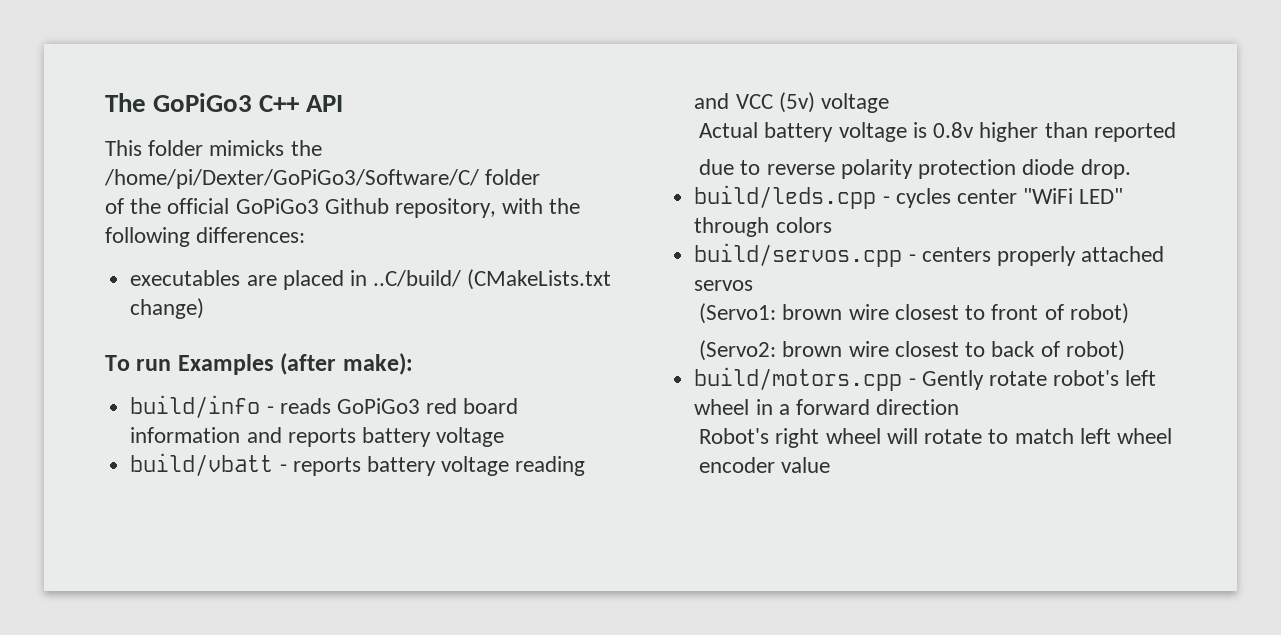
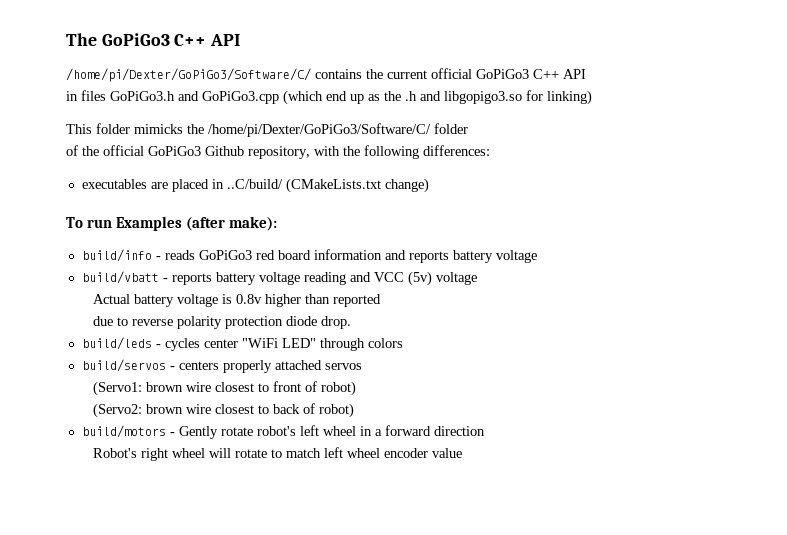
(344, 103) none -> [66,68,586,82] [66,90,592,105] // /home/pi/Dexter/GoPiGo3/Software/C/ contains the current official GoPiGo3 C++ API // in files GoPiGo3.h and GoPiGo3.cpp (which end up as the .h and libgopigo3.so for linking)
[694,185,877,209] build/leds.cpp -> [81,337,152,350] build/leds
[694,243,903,267] build/servos.cpp -> [81,359,166,372] build/servos
[694,367,903,391] build/motors.cpp -> [81,425,166,438] build/motors

